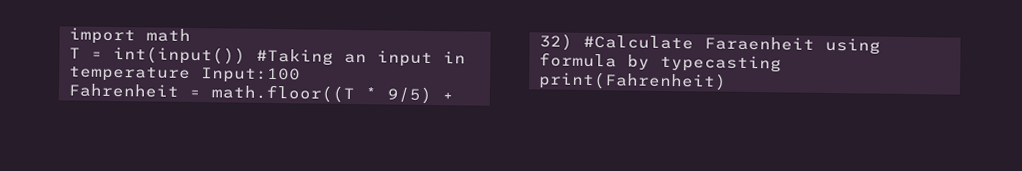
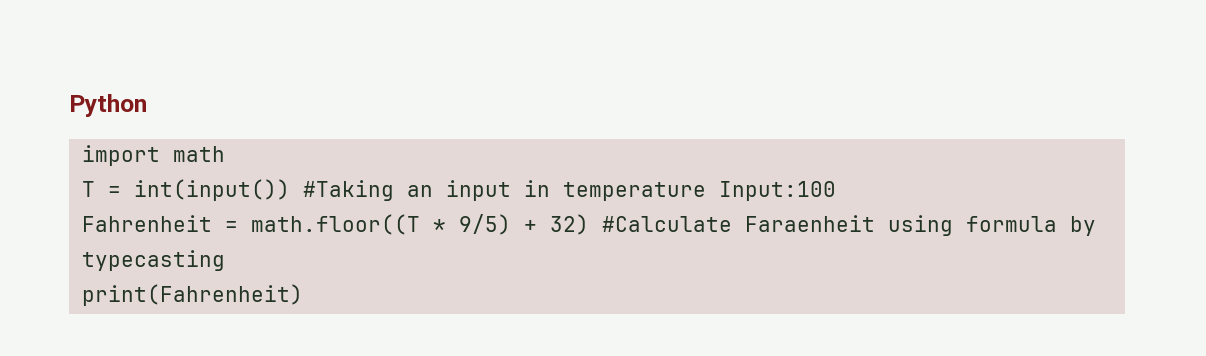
(68, 36) none -> [69,94,147,117] Python //

